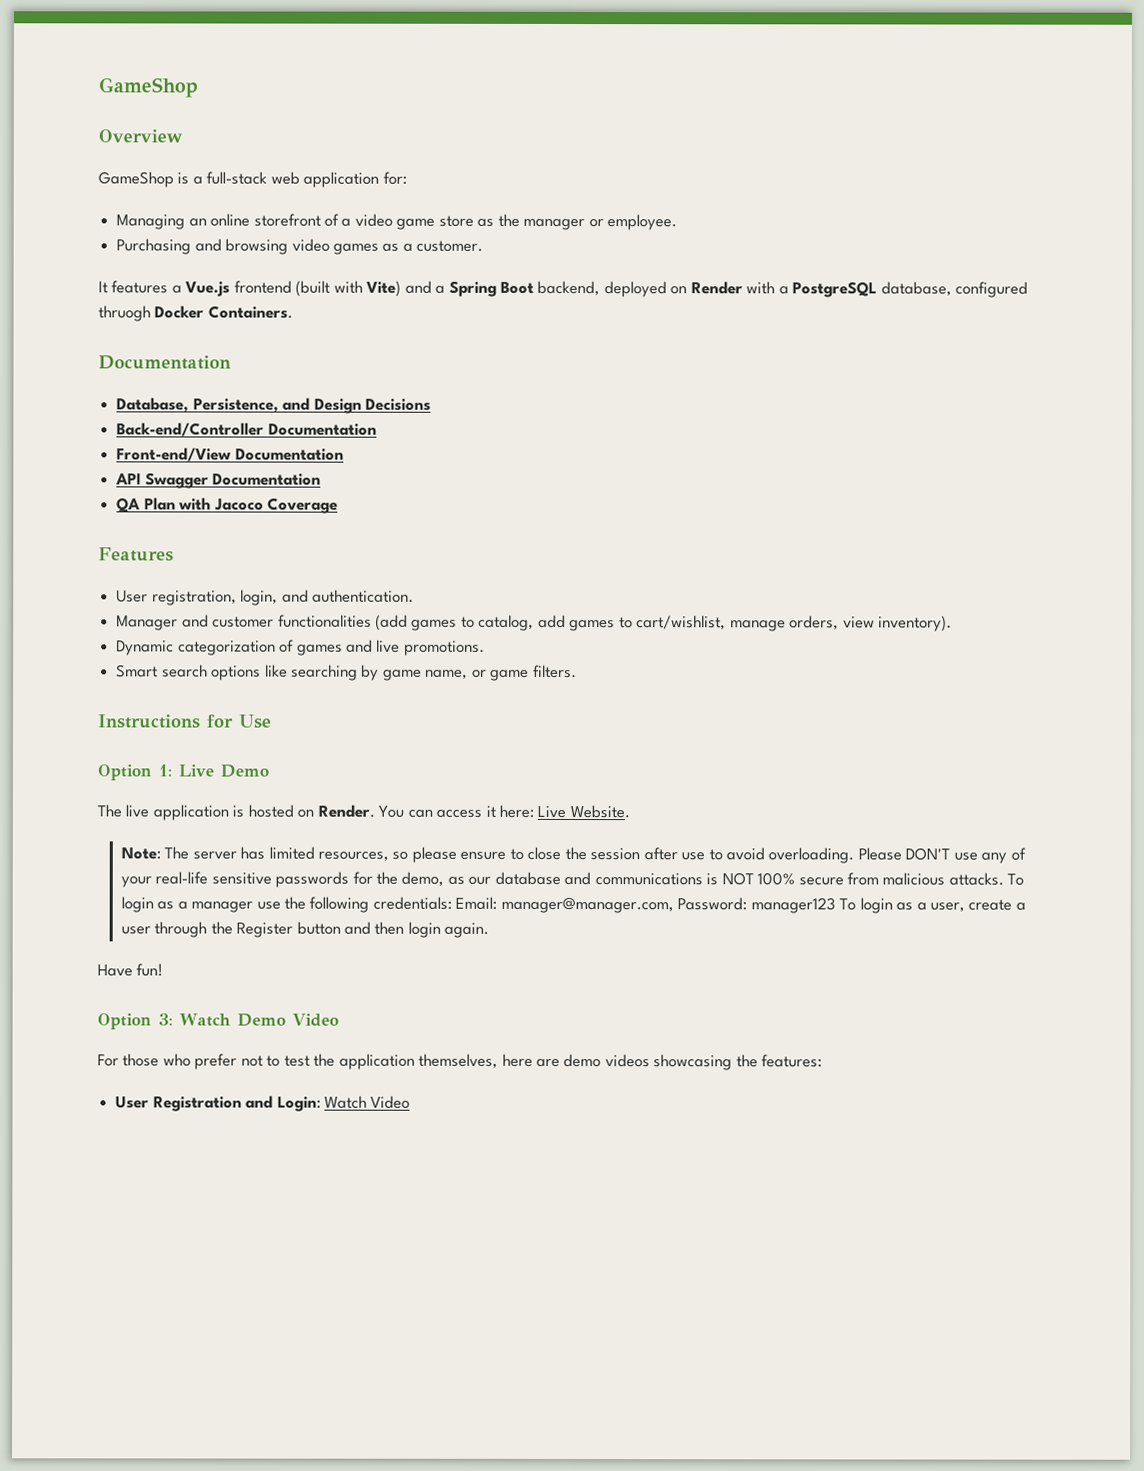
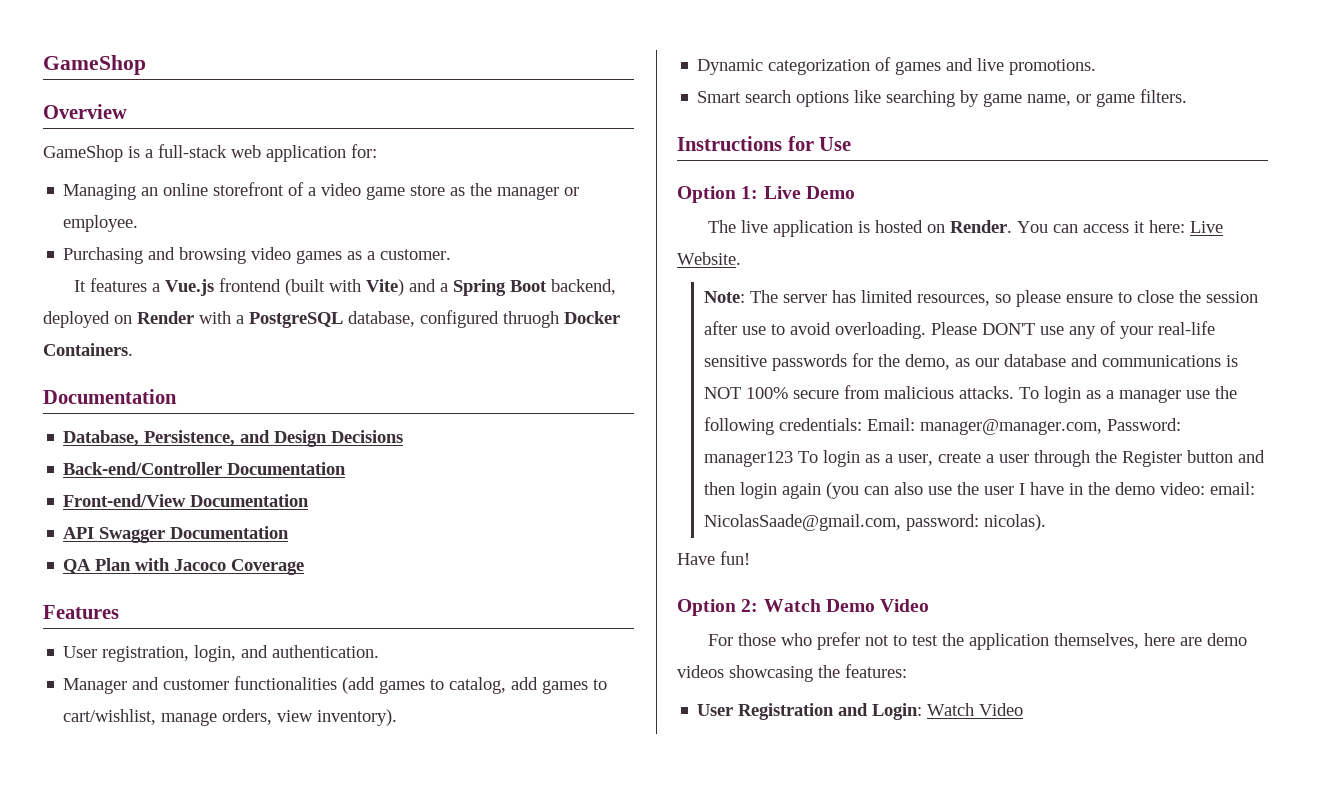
[444,922,490,938] again. -> [781,482,1255,499] [703,514,1046,531] again (you can also use the user I have in the demo video: email: NicolasSaade@gmail.com, password: nicolas).
[158,1013,173,1026] 3: -> [741,599,759,612] 2:

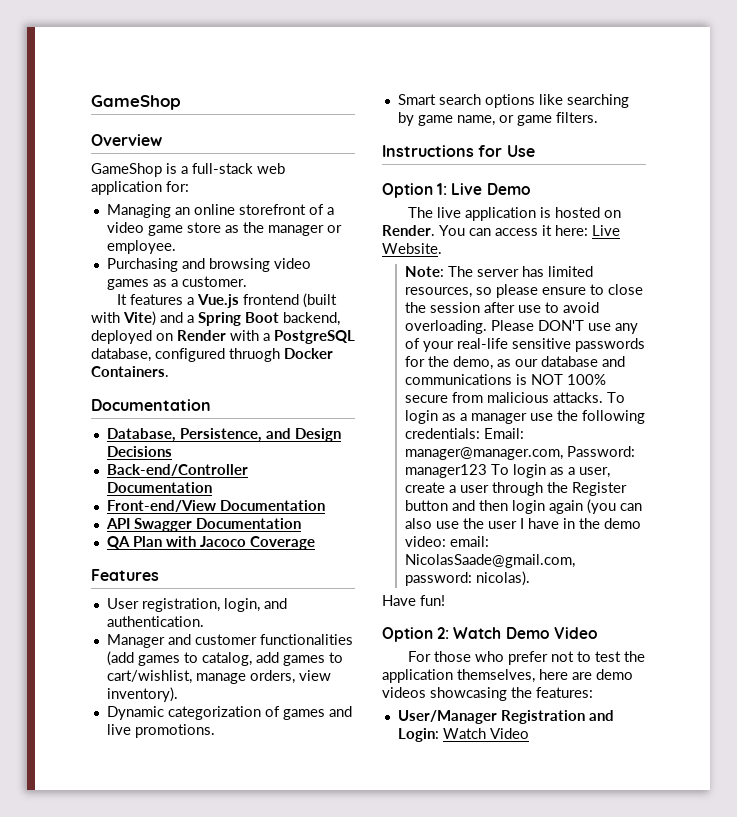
[697,704,734,716] User -> [397,710,497,724] User/Manager

